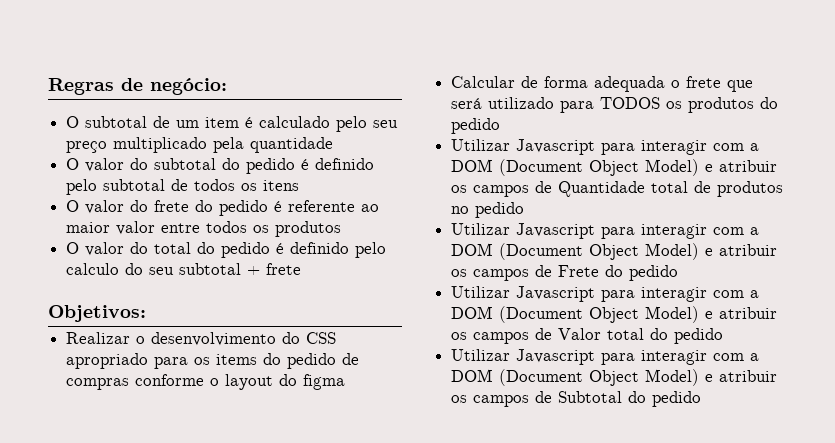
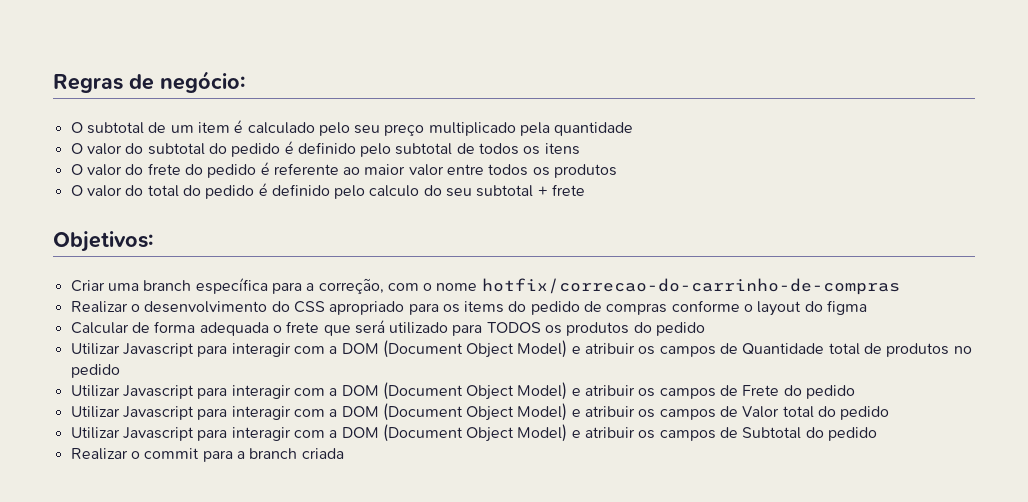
(146, 313) none -> [70,278,900,295] // Criar uma branch específica para a correção, com o nome hotfix/correcao-do-carrinho-de-compras
(702, 399) none -> [70,448,344,462] // Realizar o commit para a branch criada

